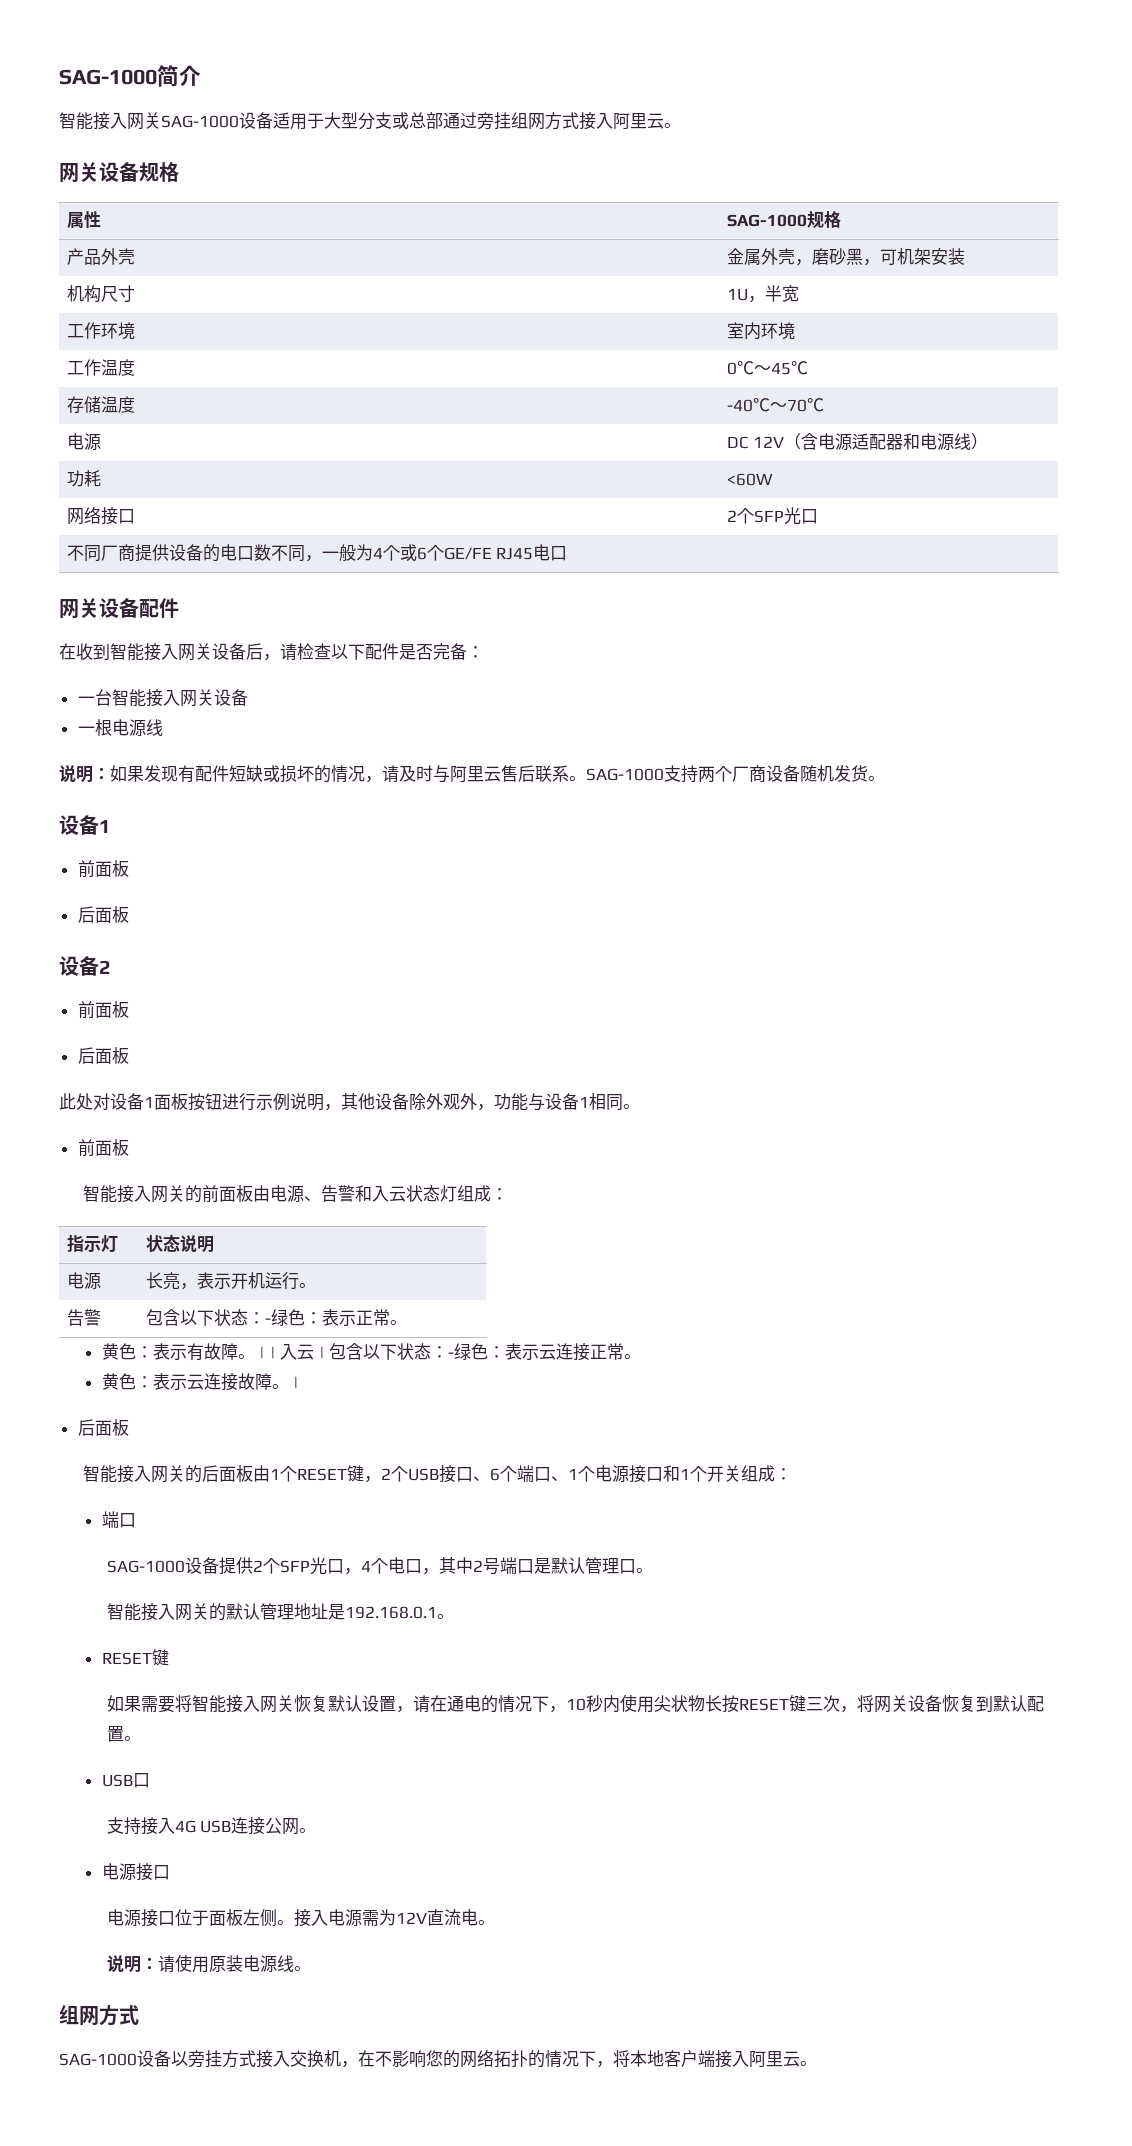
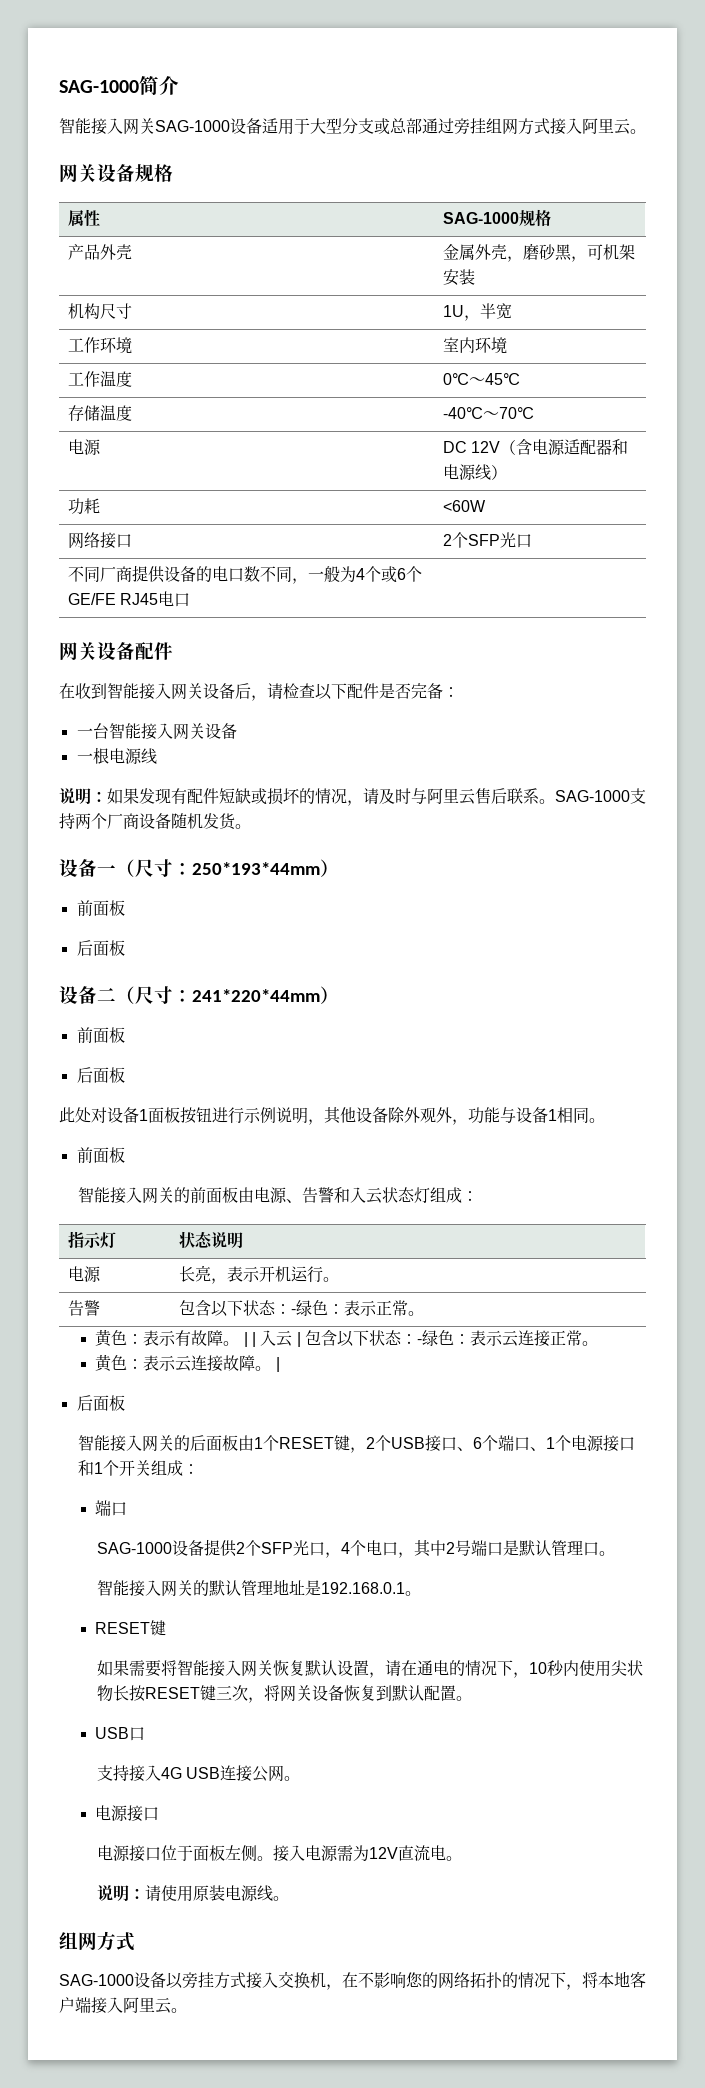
[99,820,111,833] 1 -> [97,859,339,877] 一（尺寸：250*193*44mm）
[99,960,111,974] 2 -> [97,986,339,1004] 二（尺寸：241*220*44mm）

